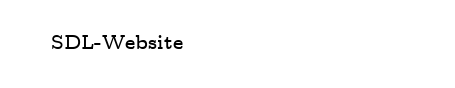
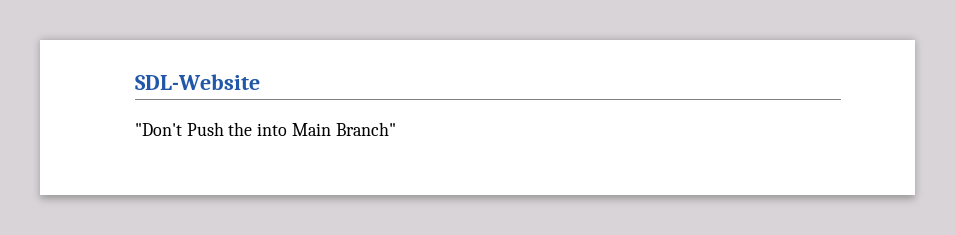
(183, 42) none -> [135,122,396,136] // "Don't Push the into Main Branch"

